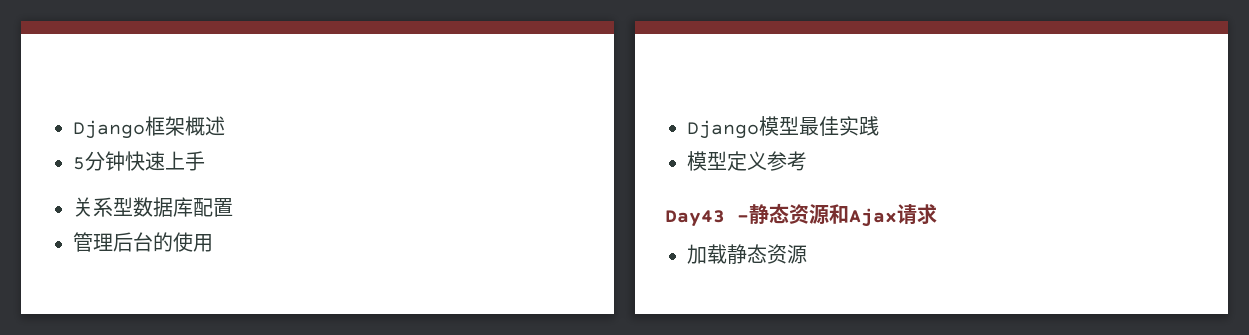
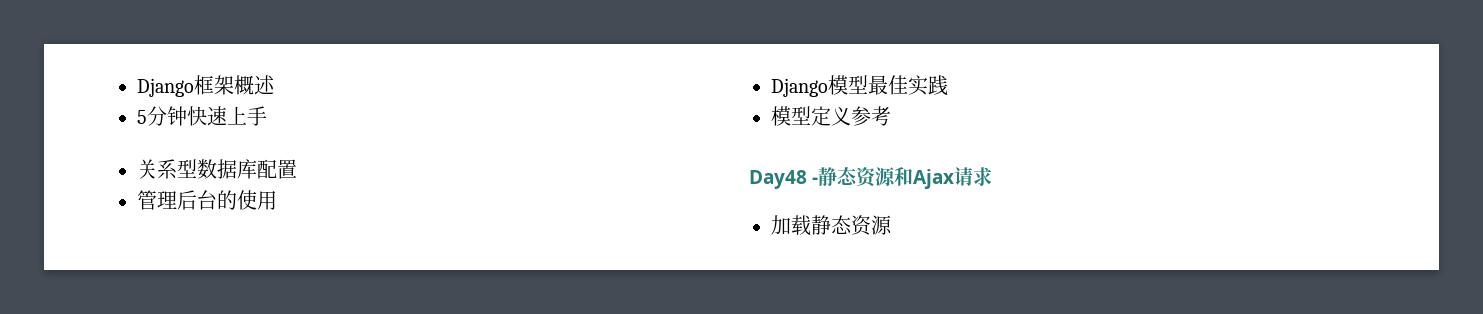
[665,210,725,227] Day43 -> [749,170,807,189] Day48

